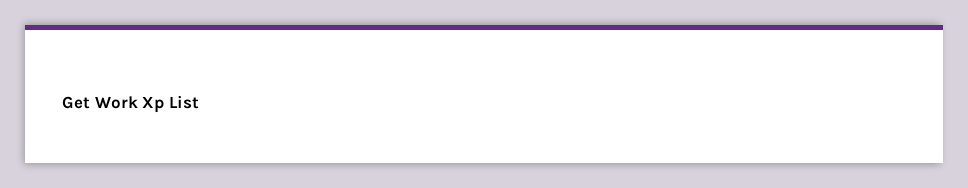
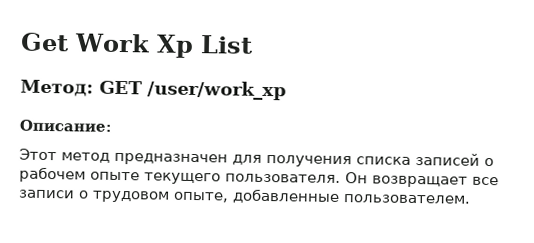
(199, 102) none -> [20,79,287,101] [19,119,112,132] [19,148,494,168] [19,166,499,188] [18,188,471,204] // Метод: GET /user/work_xp // Описание: // Этот метод предназначен для получения списка записей о рабочем опыте текущего пользователя. Он возвращает все записи о трудовом опыте, добавленные пользователем.

